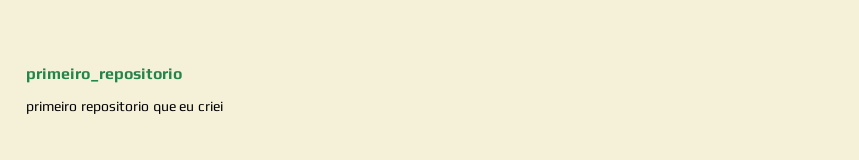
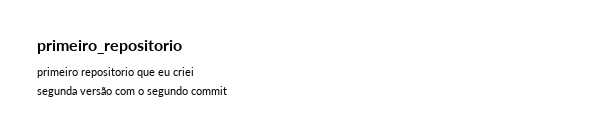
(224, 106) none -> [37,86,227,97] // segunda versão com o segundo commit

